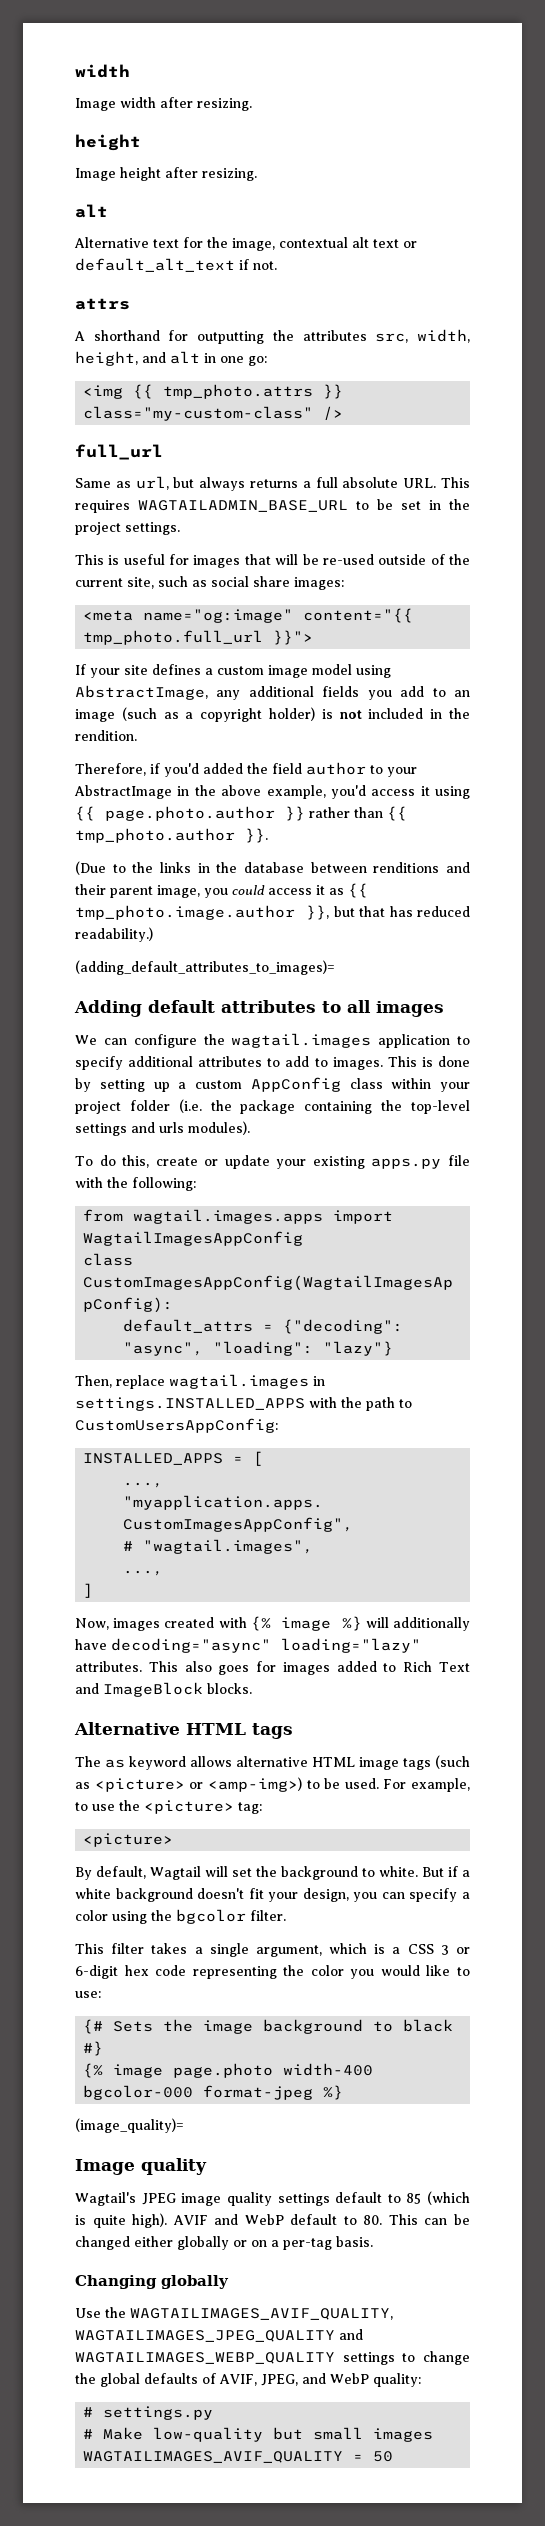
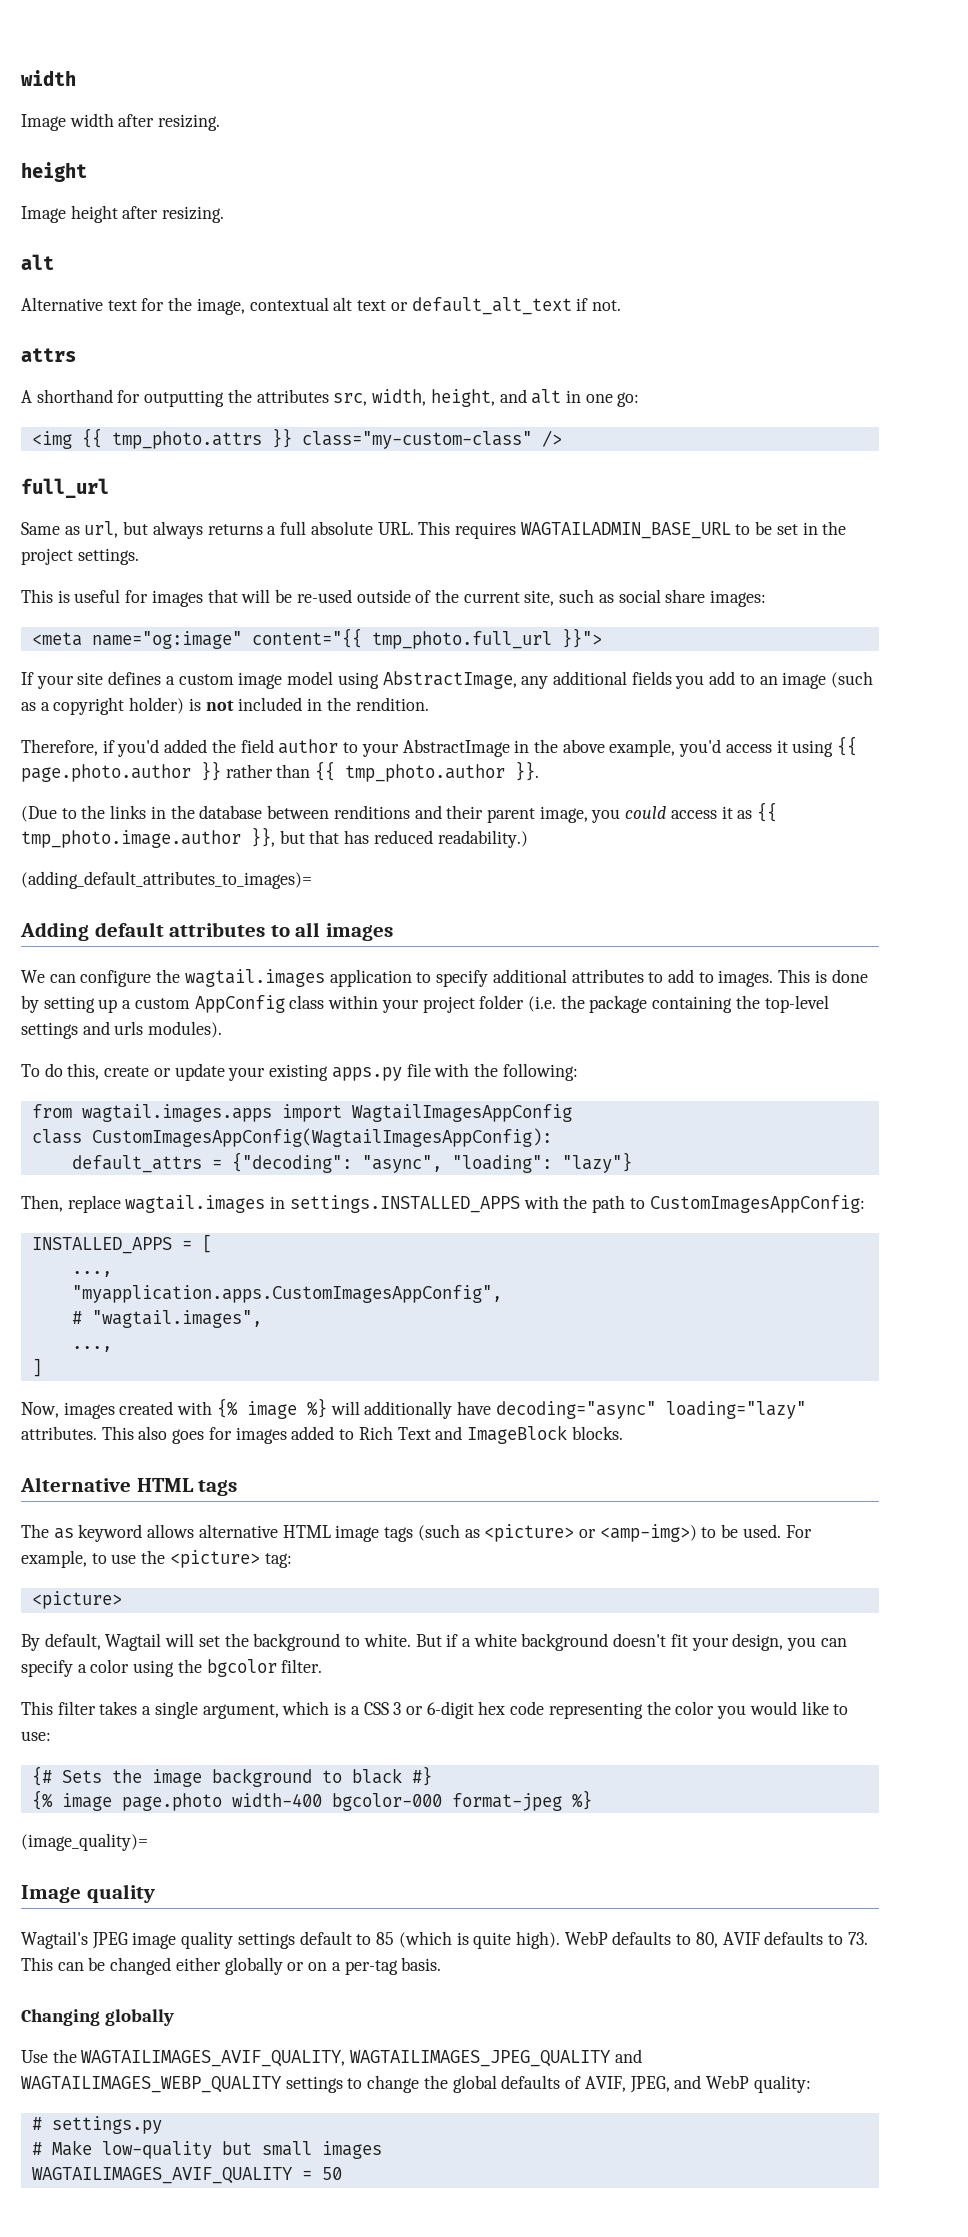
[75,1418,278,1433] CustomUsersAppConfig: -> [649,1195,865,1213] CustomImagesAppConfig:
[172,2214,383,2225] AVIF and WebP default to 80. -> [564,1931,868,1948] WebP defaults to 80, AVIF defaults to 73.

